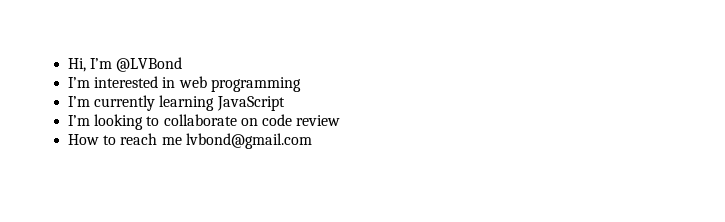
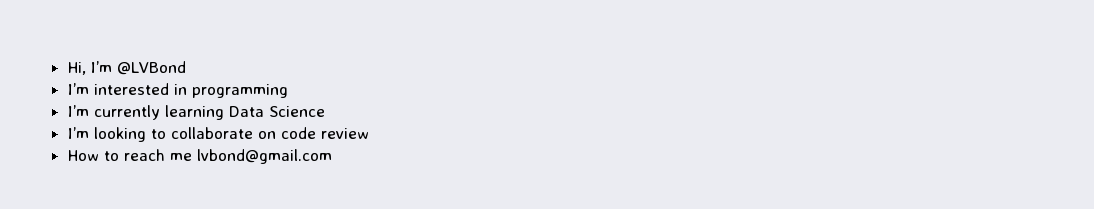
[178,76,207,88] web -> (187, 89) none
[216,96,285,111] JavaScript -> [228,106,325,117] Data Science

